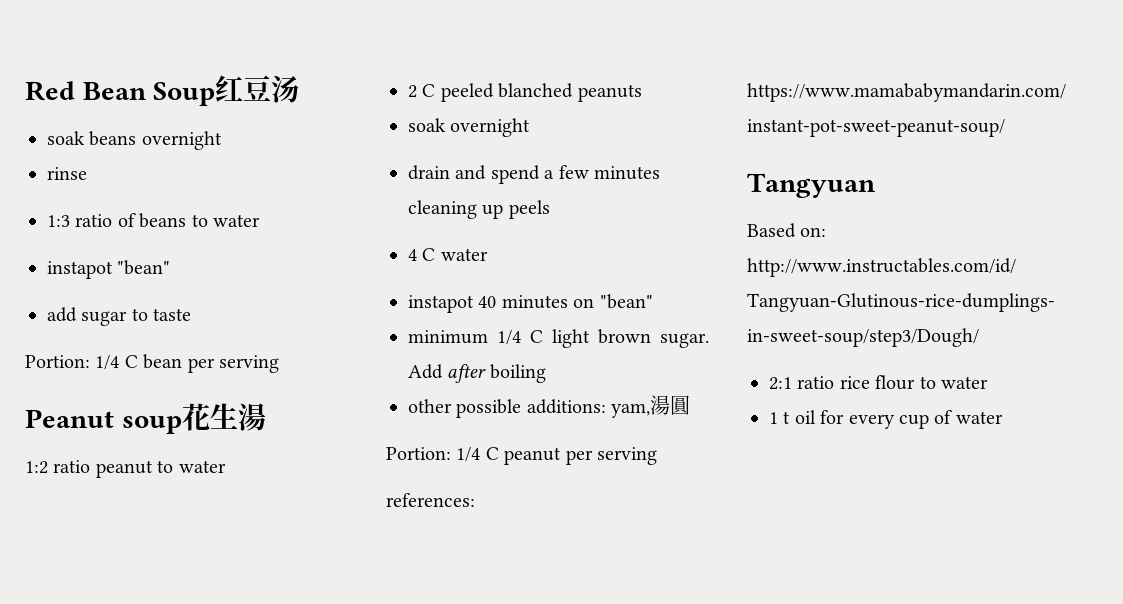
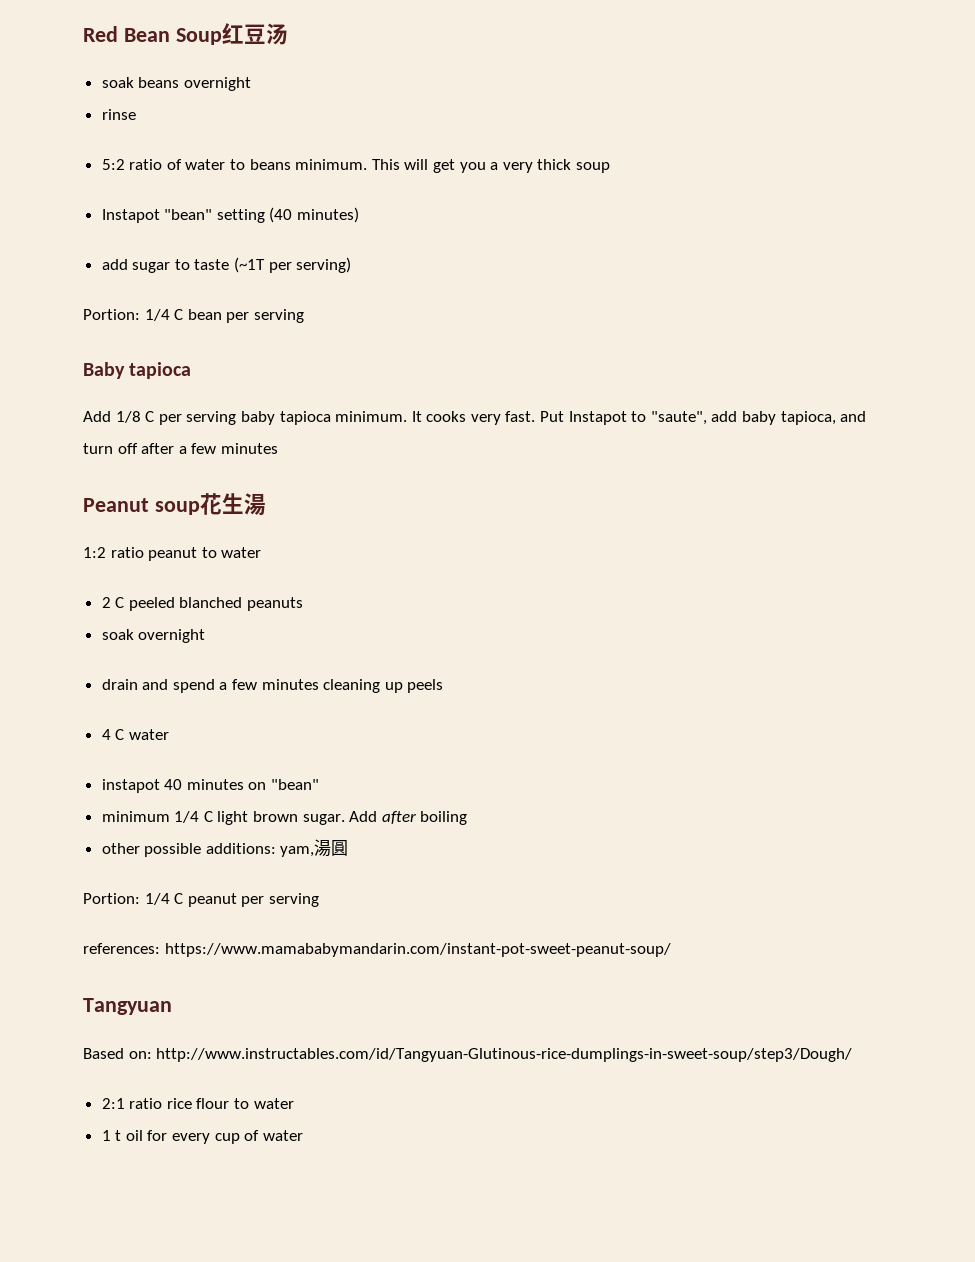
[47,215,70,227] 1:3 -> [101,159,125,170] 5:2
[139,213,260,228] [47,260,171,279] beans to water // instapot "bean" -> [185,159,610,173] [101,207,360,223] water to beans minimum. This will get you a very thick soup // Instapot "bean" setting (40 minutes)
(192, 314) none -> [234,257,352,273] (~1T per serving)
(279, 364) none -> [83,362,192,379] [83,411,867,425] [83,443,278,454] // Baby tapioca // Add 1/8 C per serving baby tapioca minimum. It cooks very fast. Put Instapot to "saute", add baby tapioca, and turn off after a few minutes

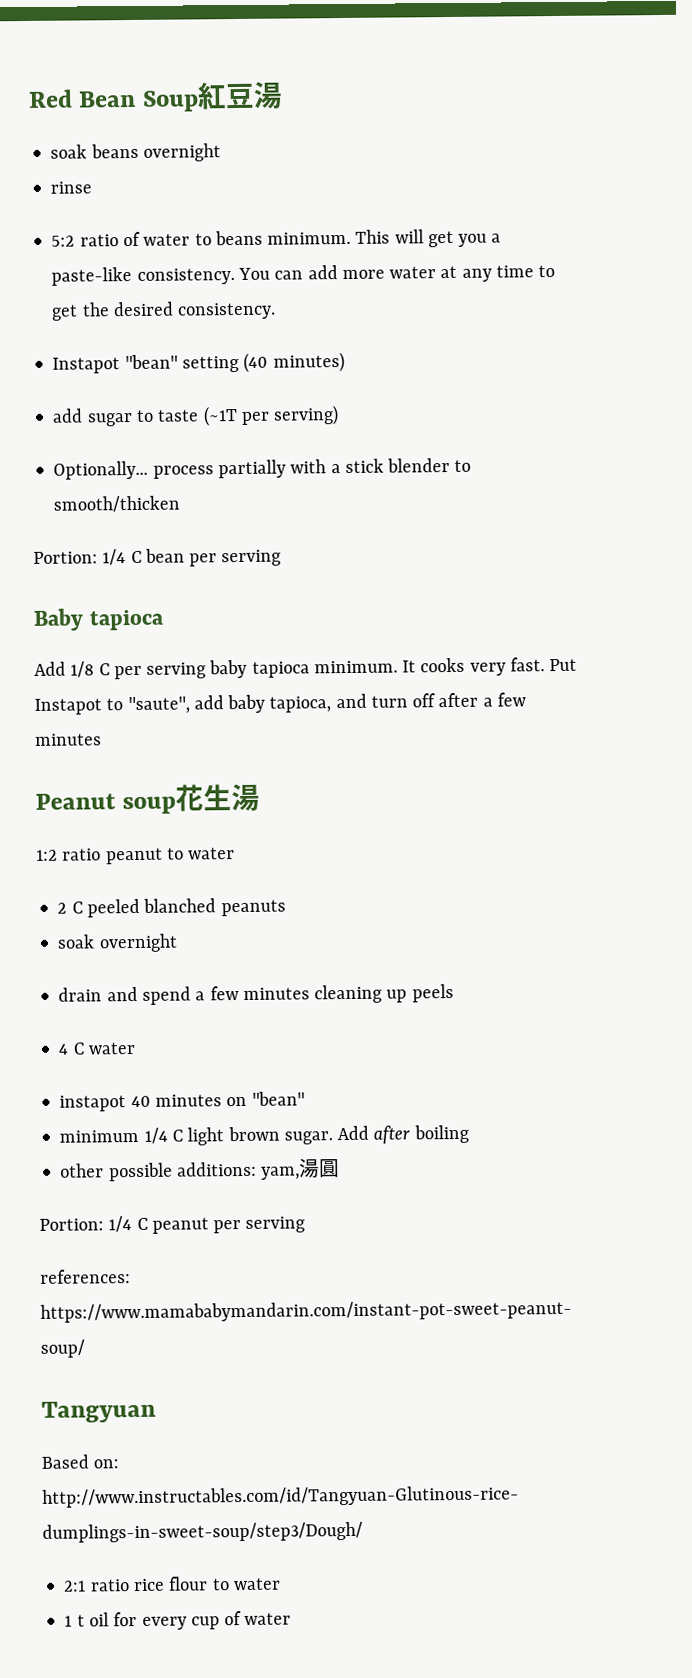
[221,23,288,45] 红豆汤 -> [196,81,283,110] 紅豆湯
[502,159,610,173] very thick soup -> [51,264,556,286] [51,301,277,321] paste-like consistency. You can add more water at any time to get the desired consistency.
(352, 265) none -> [53,457,472,480] [53,495,181,513] // Optionally... process partially with a stick blender to smooth/thicken

